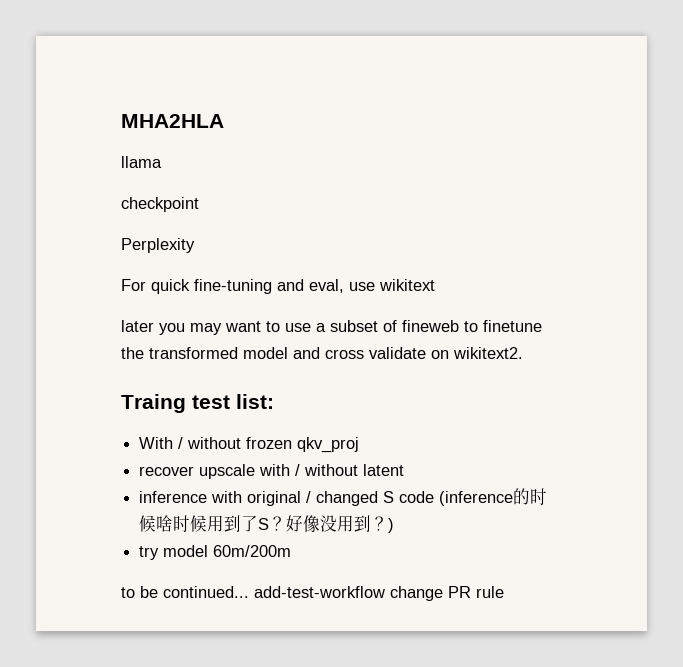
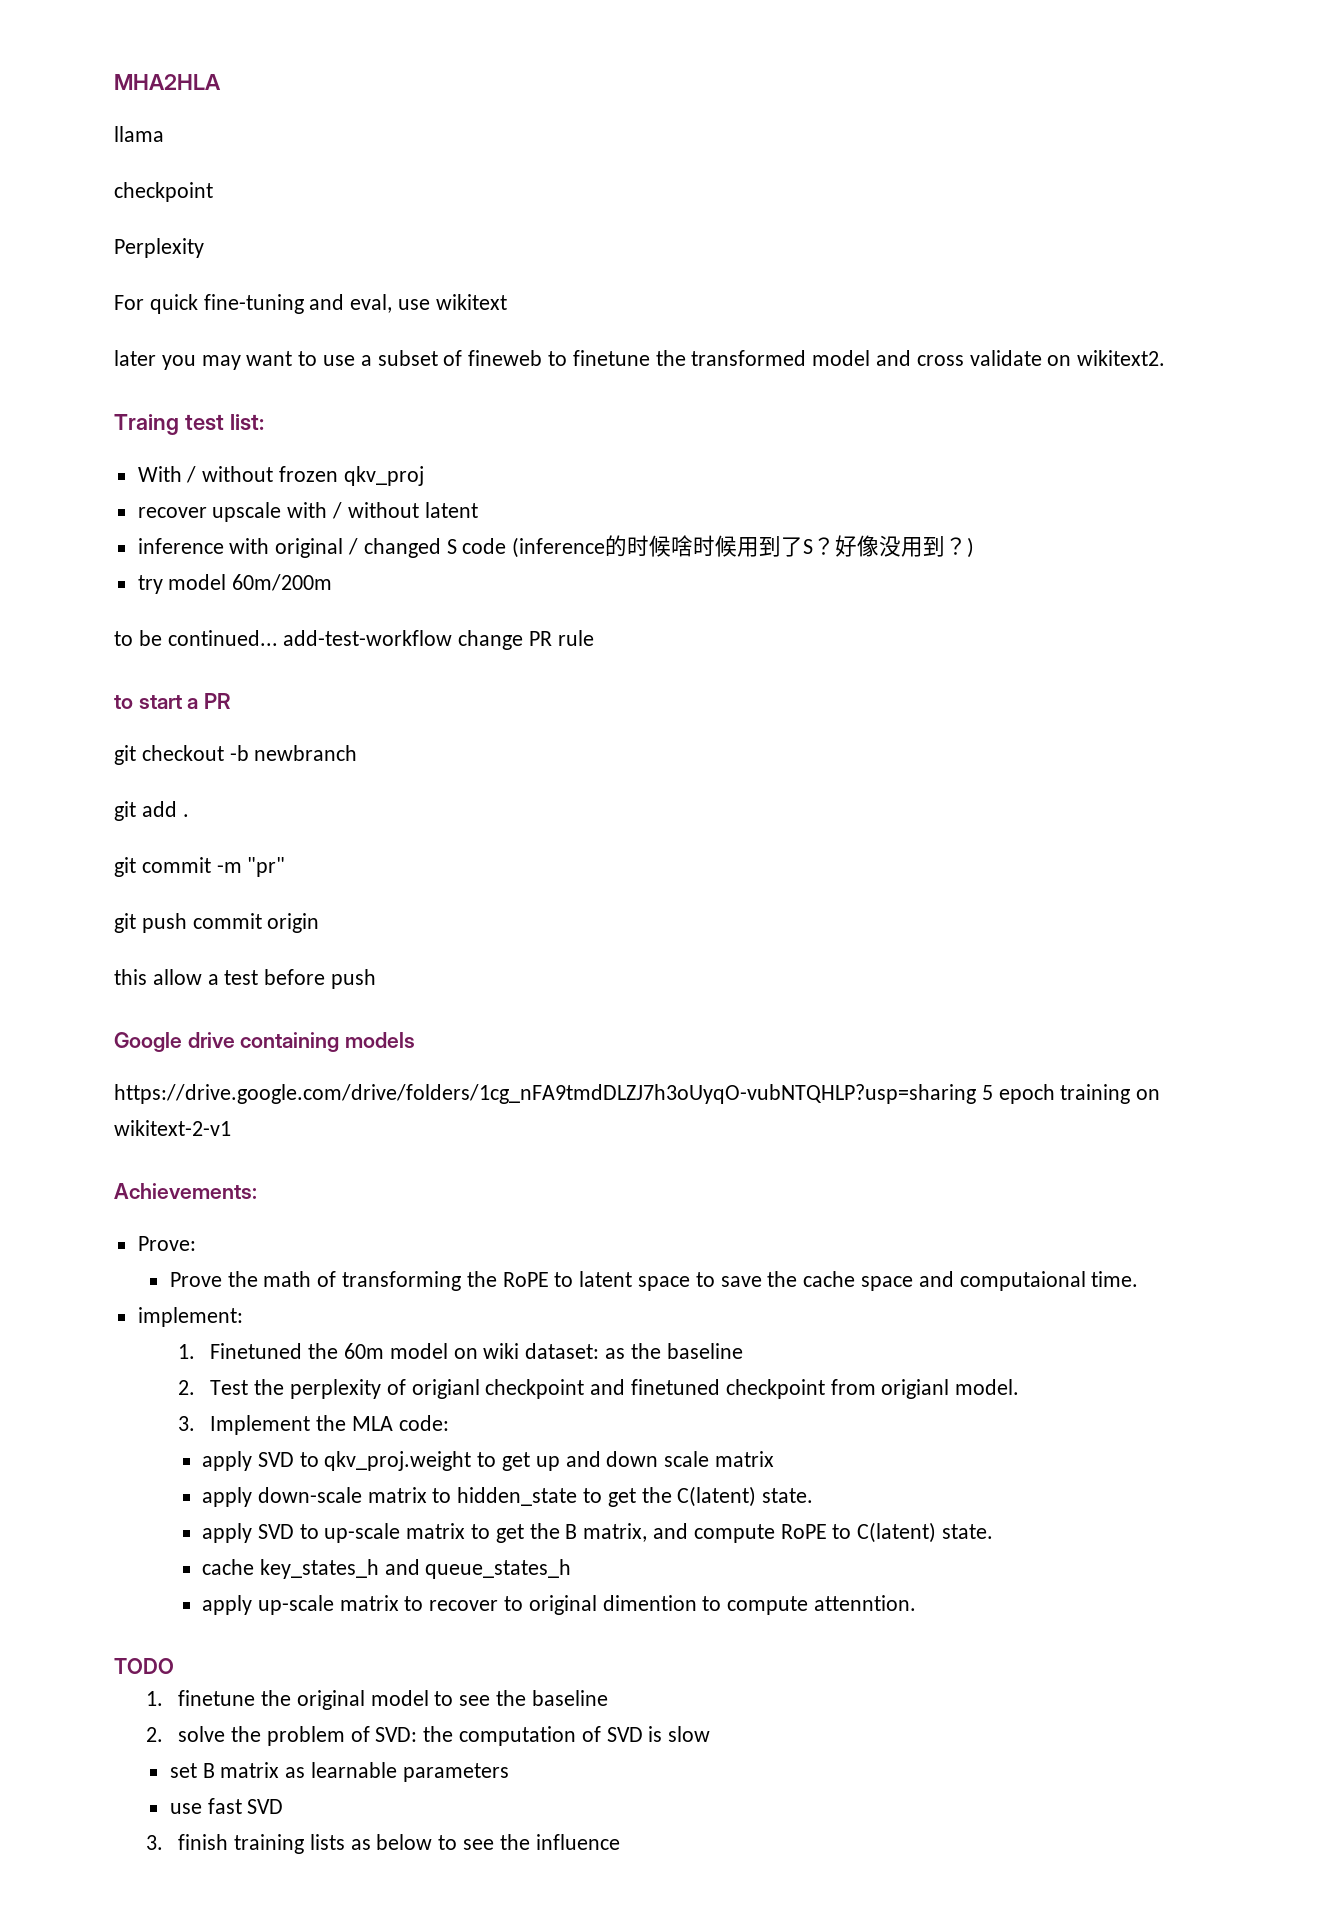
(504, 592) none -> [114,693,232,709] [114,745,358,765] [114,801,189,821] [114,857,286,877] [114,913,320,933] [114,969,377,989] [114,1032,416,1052] [114,1084,1161,1104] [114,1120,231,1136] [114,1183,257,1199] [137,1236,196,1251] [169,1271,1139,1291] [137,1307,243,1327] [178,1343,743,1359] [178,1379,1020,1399] [178,1415,449,1435] [201,1451,774,1471] [201,1486,814,1507] [201,1522,993,1543] [201,1559,572,1579] [201,1595,916,1615] [114,1658,174,1674] [146,1690,608,1710] [146,1726,711,1746] [169,1762,509,1782] [169,1798,284,1814] [146,1834,620,1854] // to start a PR // git checkout -b newbranch // git add . // git commit -m "pr" // git push commit origin // this allow a test before push // Google drive containing models // https://drive.google.com/drive/folders/1cg_nFA9tmdDLZJ7h3oUyqO-vubNTQHLP?usp=sharing 5 epoch training on wikitext-2-v1 // Achievements: // Prove: // Prove the math of transforming the RoPE to latent space to save the cache space and computaional time. // implement: // 1. Finetuned the 60m model on wiki dataset: as the baseline // 2. Test the perplexity of origianl checkpoint and finetuned checkpoint from origianl model. // 3. Implement the MLA code: // apply SVD to qkv_proj.weight to get up and down scale matrix // apply down-scale matrix to hidden_state to get the C(latent) state. // apply SVD to up-scale matrix to get the B matrix, and compute RoPE to C(latent) state. // cache key_states_h and queue_states_h // apply up-scale matrix to recover to original dimention to compute attenntion. // TODO // 1. finetune the original model to see the baseline // 2. solve the problem of SVD: the computation of SVD is slow // set B matrix as learnable parameters // use fast SVD // 3. finish training lists as below to see the influence

